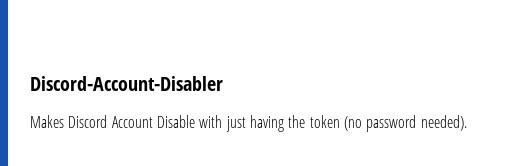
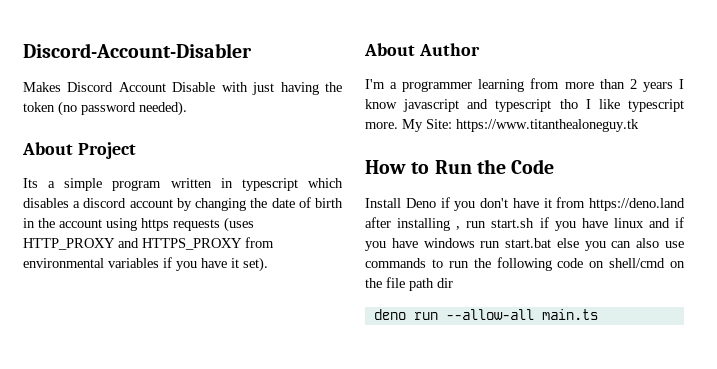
(467, 123) none -> [22,142,136,159] [23,178,343,191] [23,197,344,211] [23,217,254,232] [23,237,274,250] [23,257,268,272] [364,43,480,56] [365,78,684,92] [365,99,684,112] [365,119,639,132] [365,159,555,174] [365,197,685,211] [365,217,684,231] [365,238,684,251] [365,257,685,271] [365,277,453,291] [373,309,598,320] // About Project // Its a simple program written in typescript which disables a discord account by changing the date of birth in the account using https requests (uses HTTP_PROXY and HTTPS_PROXY from environmental variables if you have it set). // About Author // I'm a programmer learning from more than 2 years I know javascript and typescript tho I like typescript more. My Site: https://www.titanthealoneguy.tk // How to Run the Code // Install Deno if you don't have it from https://deno.land after installing , run start.sh if you have linux and if you have windows run start.bat else you can also use commands to run the following code on shell/cmd on the file path dir // deno run --allow-all main.ts

